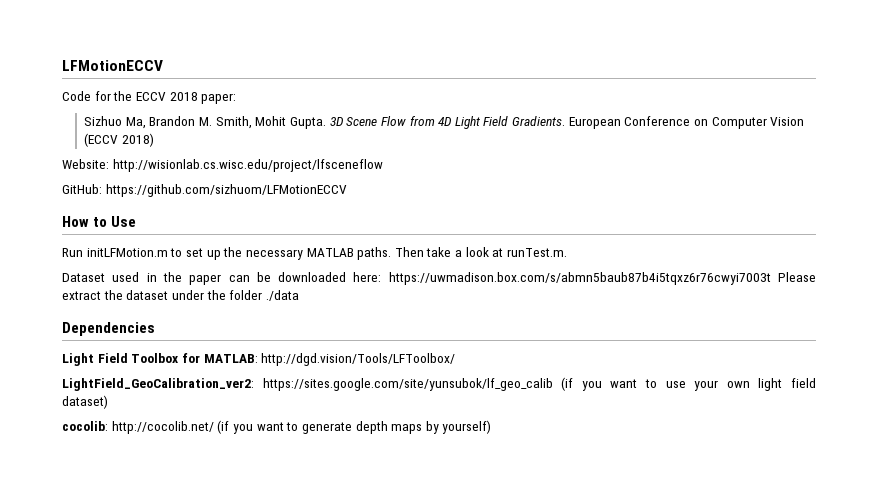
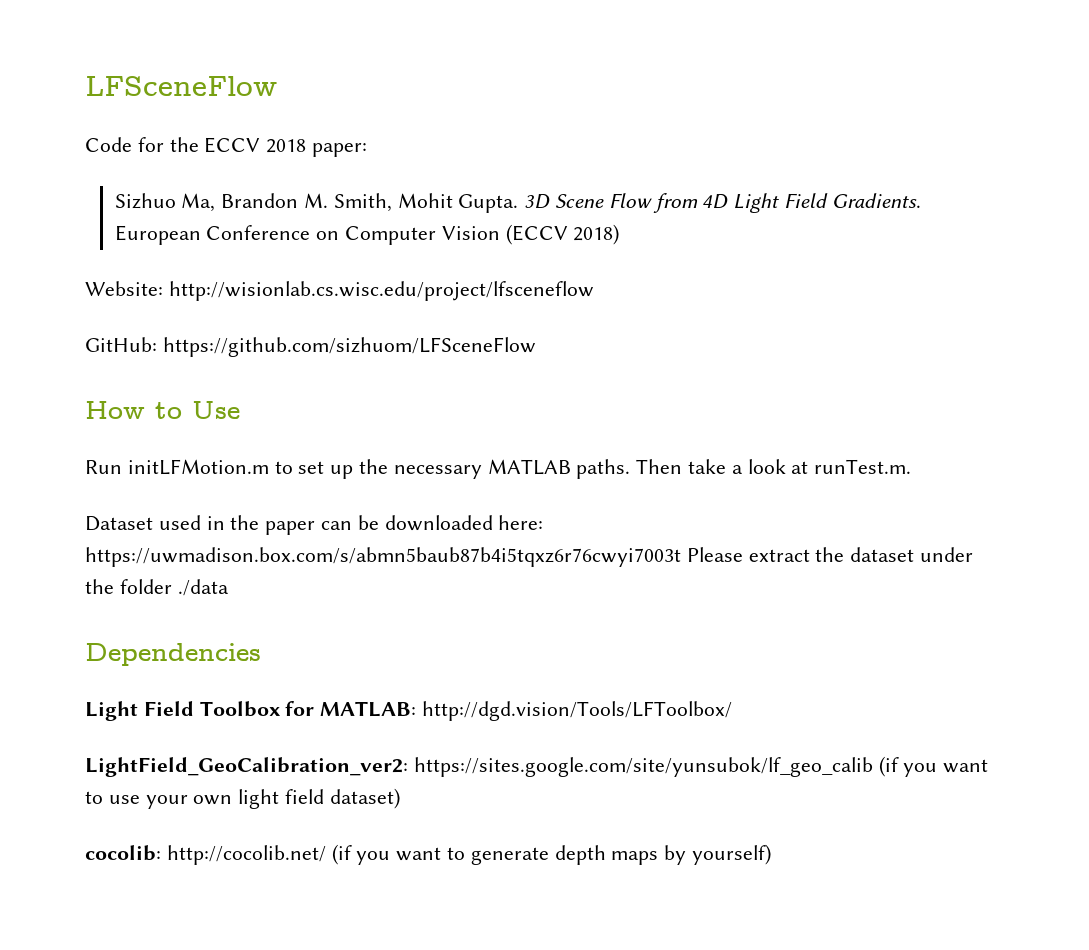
[62,60,163,71] LFMotionECCV -> [85,76,277,96] LFSceneFlow
[105,184,347,197] https://github.com/sizhuom/LFMotionECCV -> [162,337,536,357] https://github.com/sizhuom/LFSceneFlow

